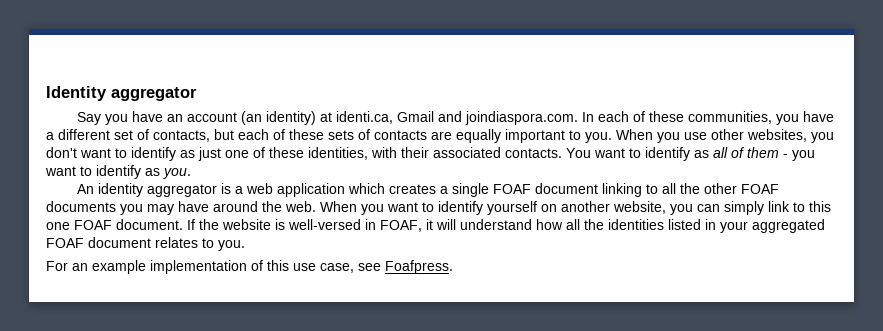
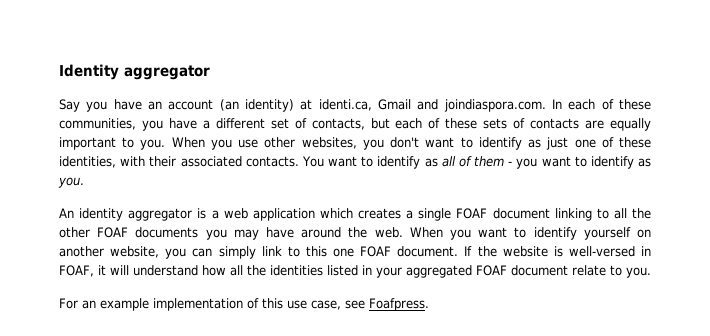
[155,237,198,248] relates -> [572,265,606,276] relate

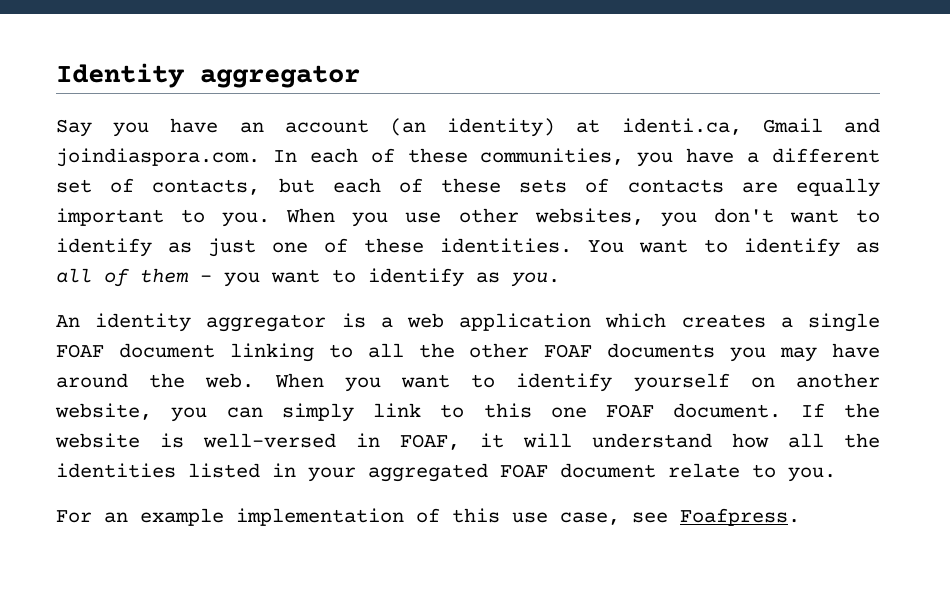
[59,156,299,168] identities, with their associated contacts. -> [440,238,572,253] identities.

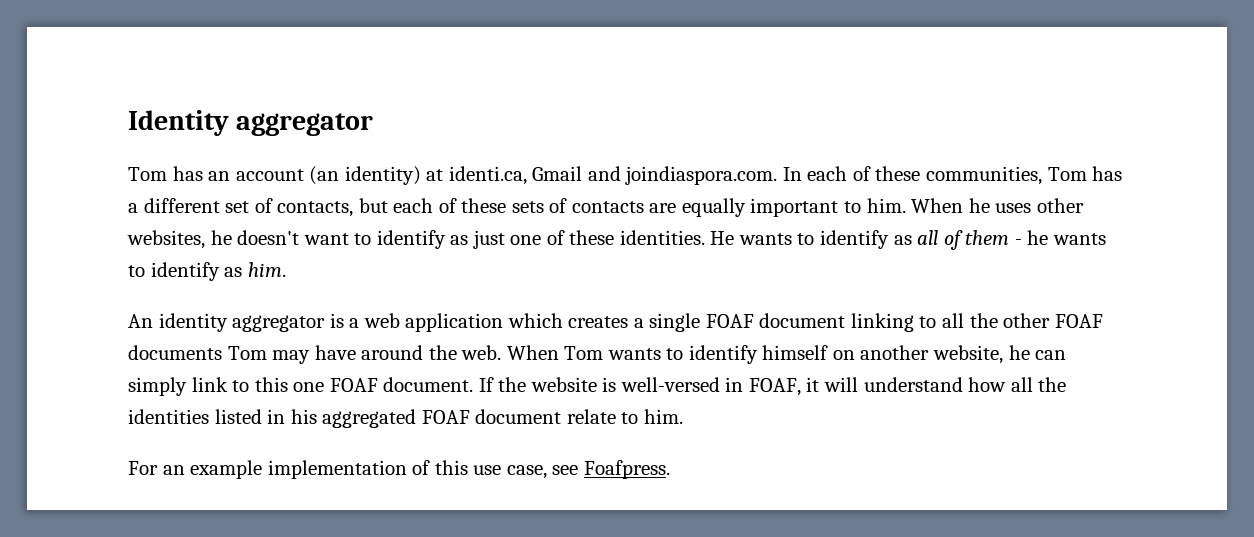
[56,118,219,137] Say you have -> [128,166,203,181] Tom has
[637,148,735,167] you have -> [1047,166,1123,181] Tom has
[222,208,774,227] you. When you use other websites, you don't -> [866,198,1084,213] [127,230,300,249] him. When he uses other websites, he doesn't
[588,239,688,253] You want -> [710,231,792,245] He wants
[224,268,560,287] you want to identify as you. -> [1027,230,1106,245] [128,262,286,281] he wants to identify as him.
[730,347,767,362] you -> [227,346,267,360] Tom
[344,373,730,392] you want to identify yourself -> [564,345,829,364] Tom wants to identify himself
[171,407,208,422] you -> [1008,345,1030,360] he
[308,467,356,482] your -> [290,409,317,424] his
[788,467,836,482] you. -> [643,409,683,424] him.

